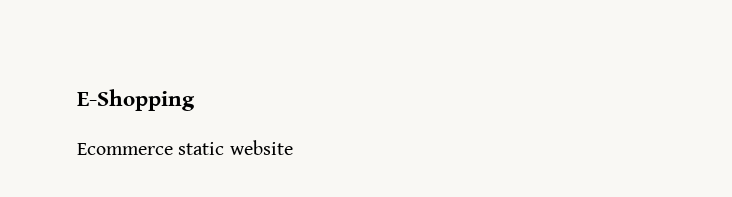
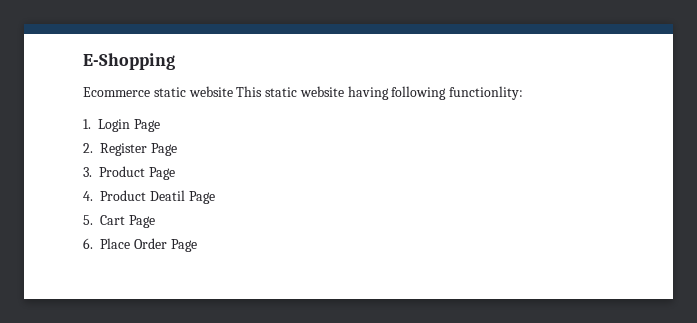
(293, 147) none -> [236,86,524,100] [83,119,161,132] [83,143,177,156] [83,166,175,180] [83,190,215,204] [83,215,155,228] [83,238,197,252] This static website having following functionlity: // 1. Login Page // 2. Register Page // 3. Product Page // 4. Product Deatil Page // 5. Cart Page // 6. Place Order Page

